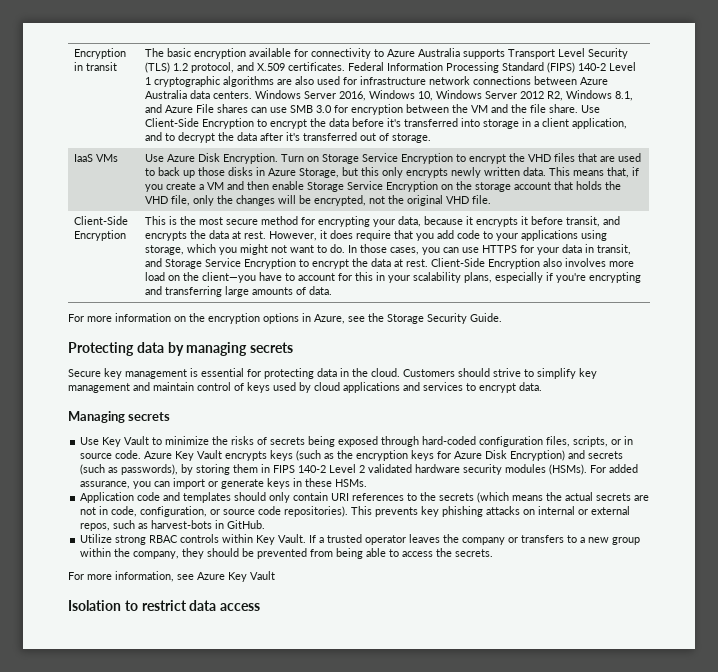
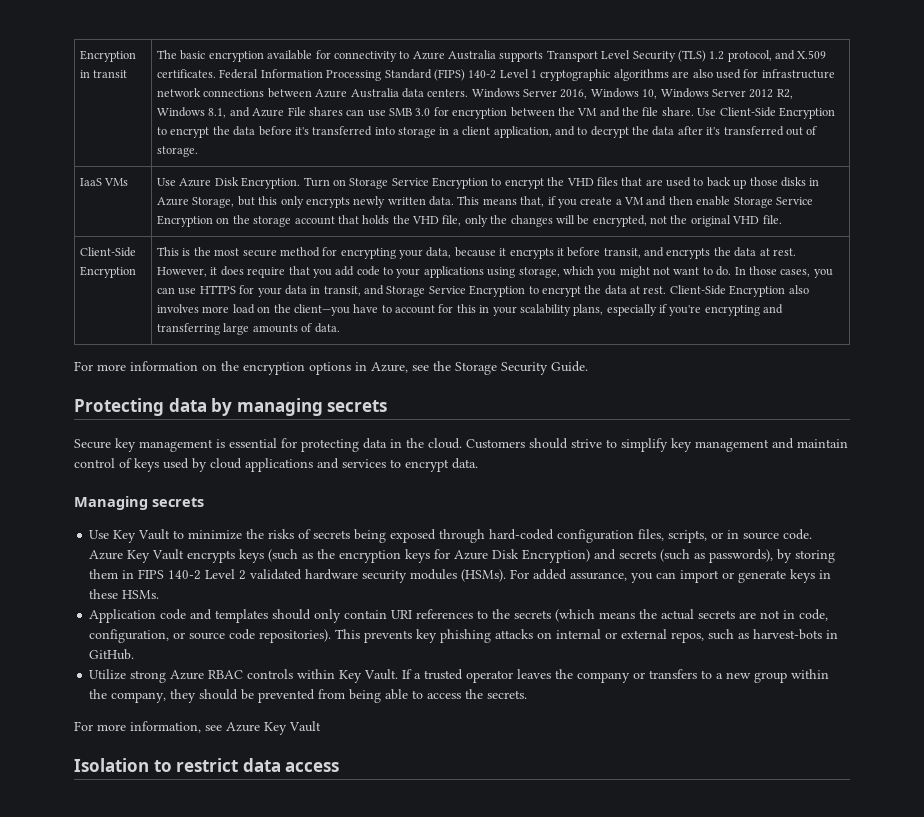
(147, 540) none -> [170,670,205,680] Azure

